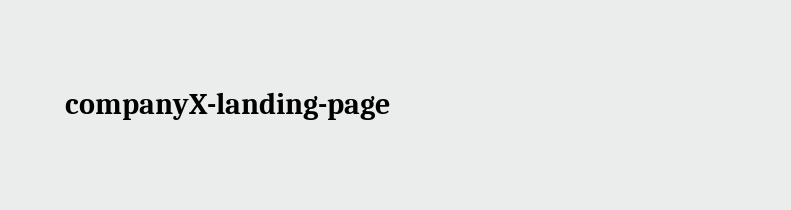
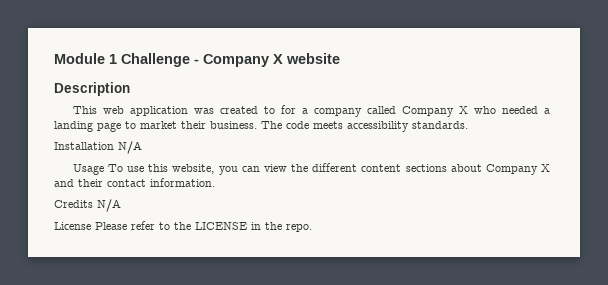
[65,92,390,120] companyX-landing-page -> [54,53,340,67] [54,82,130,96] [72,105,550,117] [54,121,468,132] [54,141,142,154] [72,163,551,175] [54,178,215,187] [54,199,121,212] [54,221,312,232] Module 1 Challenge - Company X website // Description // This web application was created to for a company called Company X who needed a landing page to market their business. The code meets accessibility standards. // Installation N/A // Usage To use this website, you can view the different content sections about Company X and their contact information. // Credits N/A // License Please refer to the LICENSE in the repo.

